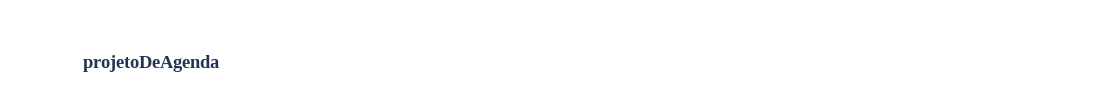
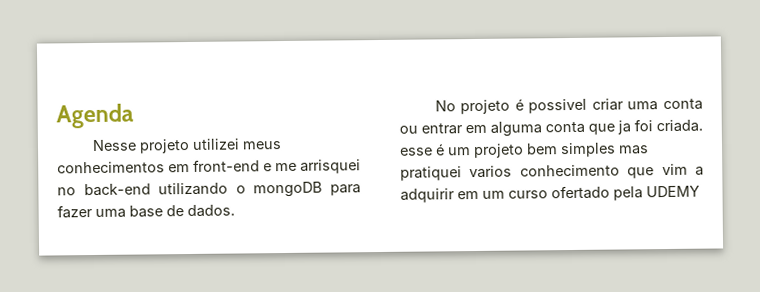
[83,55,219,72] projetoDeAgenda -> [56,103,134,129] [91,138,282,154] [57,159,361,174] [57,181,361,198] [57,204,235,219] [434,98,703,115] [399,119,703,137] [400,142,649,159] [400,163,704,181] [400,185,700,203] Agenda // Nesse projeto utilizei meus conhecimentos em front-end e me arrisquei no back-end utilizando o mongoDB para fazer uma base de dados. // No projeto é possivel criar uma conta ou entrar em alguma conta que ja foi criada. esse é um projeto bem simples mas pratiquei varios conhecimento que vim a adquirir em um curso ofertado pela UDEMY

